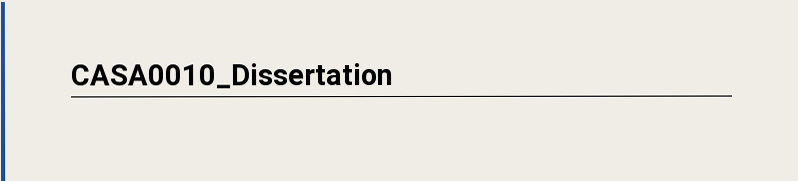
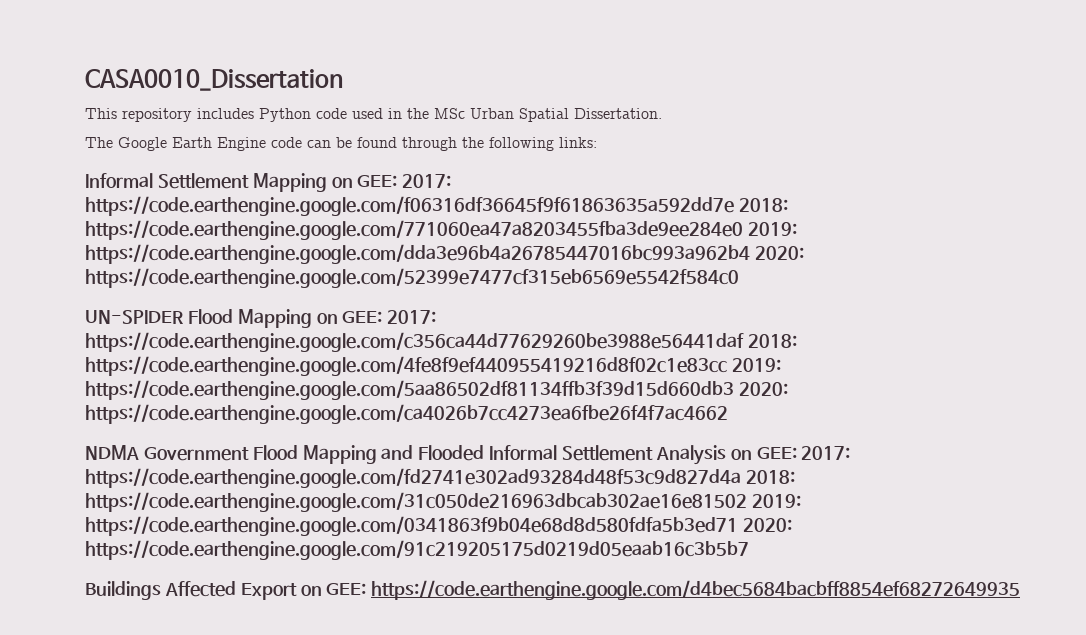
(393, 76) none -> [85,108,662,122] [85,137,597,151] [85,173,452,192] [85,196,788,216] [85,220,797,240] [85,244,804,264] [85,268,739,288] [85,309,437,328] [85,332,797,352] [85,356,781,376] [85,380,788,400] [85,404,728,424] [85,445,851,465] [85,468,795,488] [85,492,801,512] [85,516,792,536] [85,540,749,560] [85,580,1021,600] // This repository includes Python code used in the MSc Urban Spatial Dissertation. // The Google Earth Engine code can be found through the following links: // Informal Settlement Mapping on GEE: 2017: https://code.earthengine.google.com/f06316df36645f9f61863635a592dd7e 2018: https://code.earthengine.google.com/771060ea47a8203455fba3de9ee284e0 2019: https://code.earthengine.google.com/dda3e96b4a26785447016bc993a962b4 2020: https://code.earthengine.google.com/52399e7477cf315eb6569e5542f584c0 // UN-SPIDER Flood Mapping on GEE: 2017: https://code.earthengine.google.com/c356ca44d77629260be3988e56441daf 2018: https://code.earthengine.google.com/4fe8f9ef440955419216d8f02c1e83cc 2019: https://code.earthengine.google.com/5aa86502df81134ffb3f39d15d660db3 2020: https://code.earthengine.google.com/ca4026b7cc4273ea6fbe26f4f7ac4662 // NDMA Government Flood Mapping and Flooded Informal Settlement Analysis on GEE: 2017: https://code.earthengine.google.com/fd2741e302ad93284d48f53c9d827d4a 2018: https://code.earthengine.google.com/31c050de216963dbcab302ae16e81502 2019: https://code.earthengine.google.com/0341863f9b04e68d8d580fdfa5b3ed71 2020: https://code.earthengine.google.com/91c219205175d0219d05eaab16c3b5b7 // Buildings Affected Export on GEE: https://code.earthengine.google.com/d4bec5684bacbff8854ef68272649935

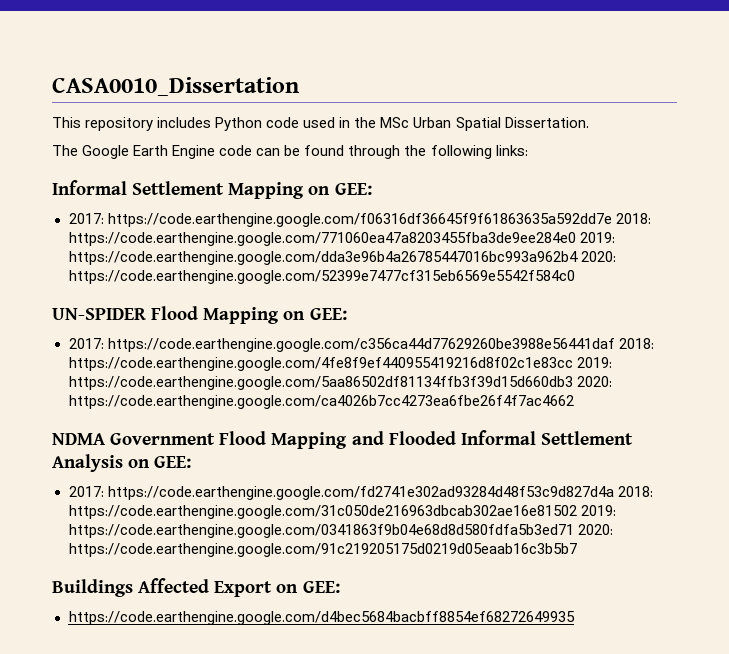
(398, 181) none -> (372, 189) //
(383, 317) none -> (347, 314) //
(797, 453) none -> (192, 462) //
(367, 589) none -> (340, 587) //

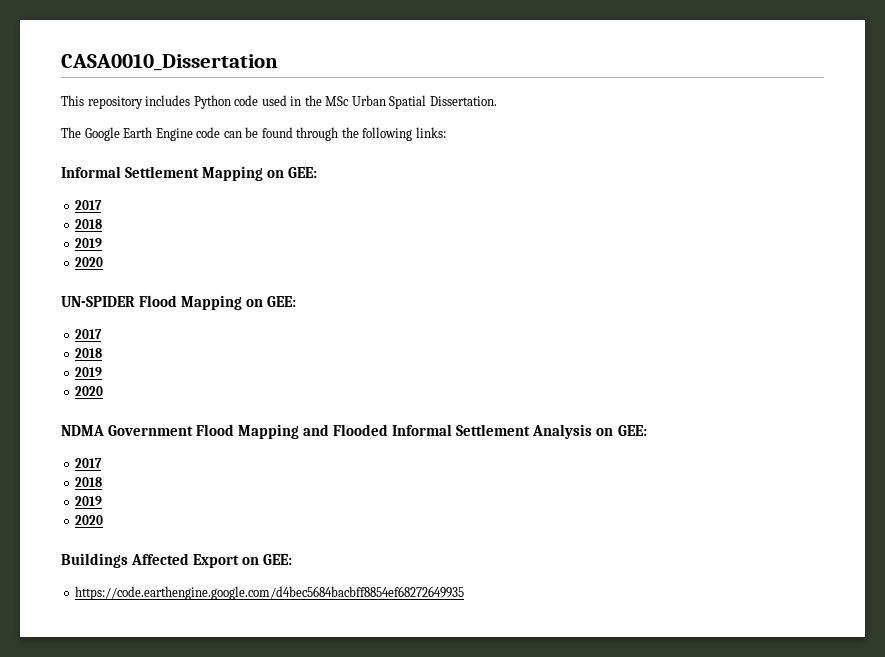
[68,213,651,227] [68,232,615,246] [68,251,616,265] [68,270,575,284] 2017: https://code.earthengine.google.com/f06316df36645f9f61863635a592dd7e 2018: https://code.earthengine.google.com/771060ea47a8203455fba3de9ee284e0 2019: https://code.earthengine.google.com/dda3e96b4a26785447016bc993a962b4 2020: https://code.earthengine.google.com/52399e7477cf315eb6569e5542f584c0 -> [75,200,103,210] [75,219,103,229] [75,238,103,248] [75,257,104,267] 2017 // 2018 // 2019 // 2020
[68,338,654,352] [68,357,612,371] [68,376,612,390] [68,395,574,409] 2017: https://code.earthengine.google.com/c356ca44d77629260be3988e56441daf 2018: https://code.earthengine.google.com/4fe8f9ef440955419216d8f02c1e83cc 2019: https://code.earthengine.google.com/5aa86502df81134ffb3f39d15d660db3 2020: https://code.earthengine.google.com/ca4026b7cc4273ea6fbe26f4f7ac4662 -> [75,329,103,339] [75,348,103,358] [75,367,103,377] [75,386,104,396] 2017 // 2018 // 2019 // 2020
[68,486,653,500] [68,505,616,519] [68,524,613,538] [68,543,577,557] 2017: https://code.earthengine.google.com/fd2741e302ad93284d48f53c9d827d4a 2018: https://code.earthengine.google.com/31c050de216963dbcab302ae16e81502 2019: https://code.earthengine.google.com/0341863f9b04e68d8d580fdfa5b3ed71 2020: https://code.earthengine.google.com/91c219205175d0219d05eaab16c3b5b7 -> [75,458,103,468] [75,477,103,487] [75,496,103,506] [75,515,104,525] 2017 // 2018 // 2019 // 2020

